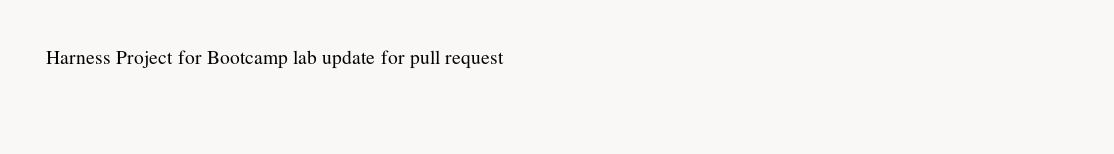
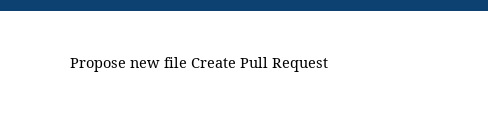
[46,50,505,69] Harness Project for Bootcamp lab update for pull request -> [70,57,328,72] Propose new file Create Pull Request

